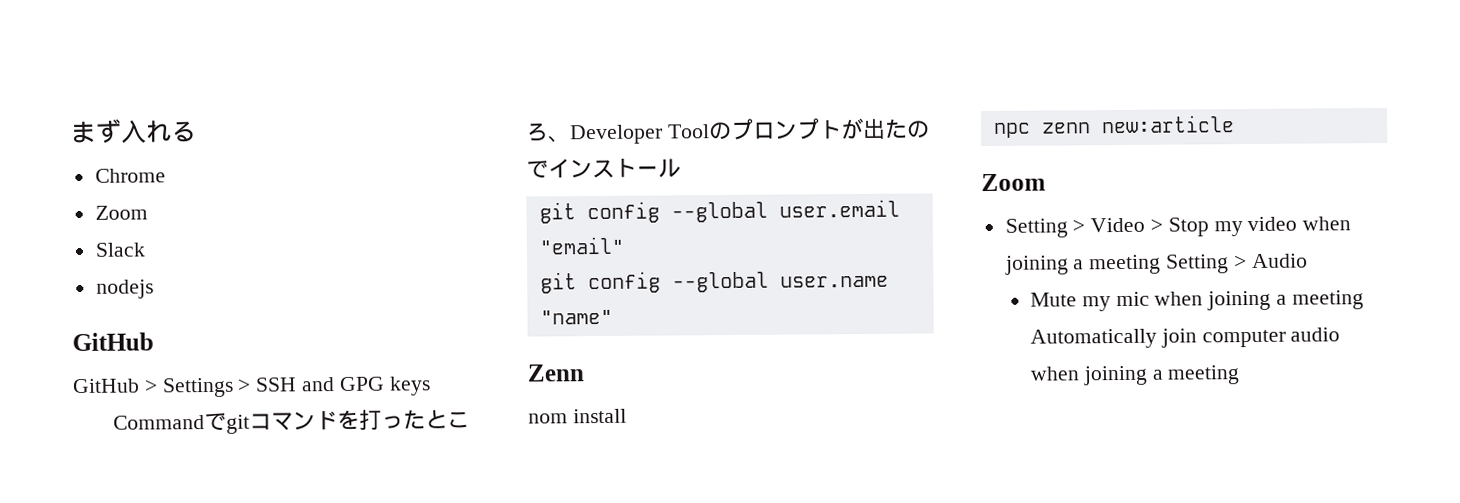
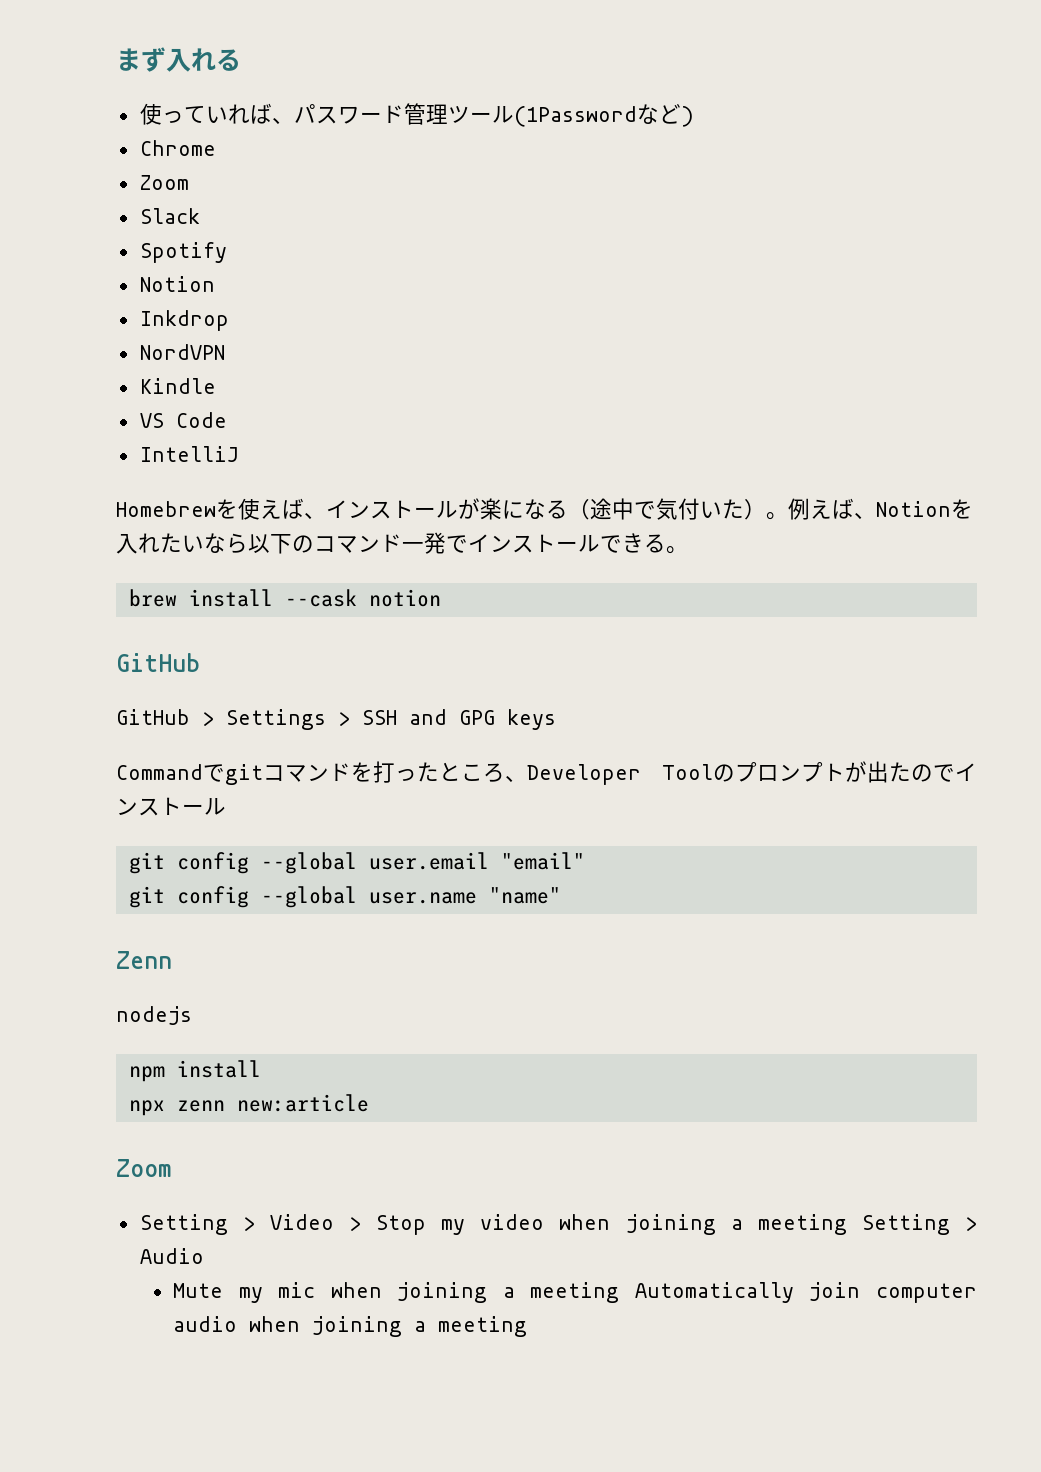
[94,168,166,183] [94,205,148,220] [94,242,146,257] [95,279,154,299] Chrome // Zoom // Slack // nodejs -> [139,103,694,127] [139,140,216,156] [139,175,189,190] [139,208,200,224] [139,242,227,263] [139,276,215,292] [139,310,229,331] [139,344,225,360] [139,378,216,394] [139,412,227,428] [139,446,239,462] [116,498,973,520] [116,532,688,554] [128,589,441,607] 使っていれば、パスワード管理ツール(1Passwordなど) // Chrome // Zoom // Slack // Spotify // Notion // Inkdrop // NordVPN // Kindle // VS Code // IntelliJ // Homebrewを使えば、インストールが楽になる（途中で気付いた）。例えば、Notionを入れたいなら以下のコマンド一発でインストールできる。 // brew install --cask notion
[528,413,568,424] nom -> [116,1006,192,1025] [128,1066,165,1082] nodejs // npm
[993,122,1031,138] npc -> [128,1100,165,1116] npx

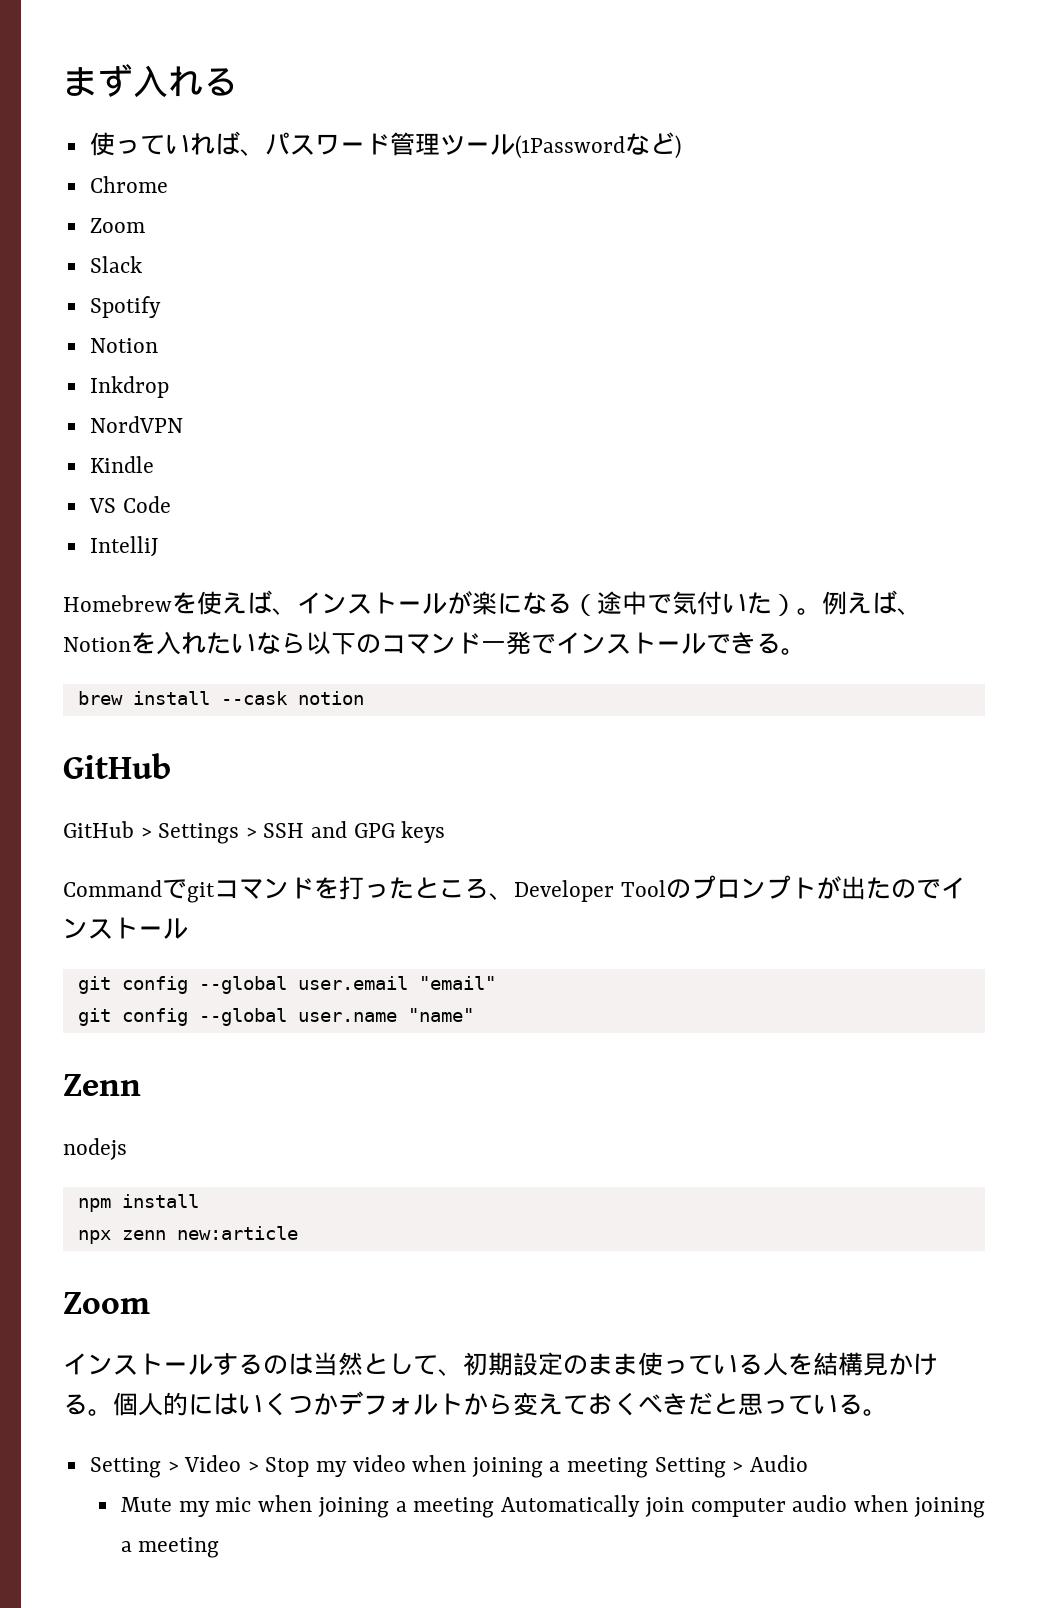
(171, 1168) none -> [63,1352,938,1376] [63,1391,888,1416] // インストールするのは当然として、初期設定のまま使っている人を結構見かける。個人的にはいくつかデフォルトから変えておくべきだと思っている。

